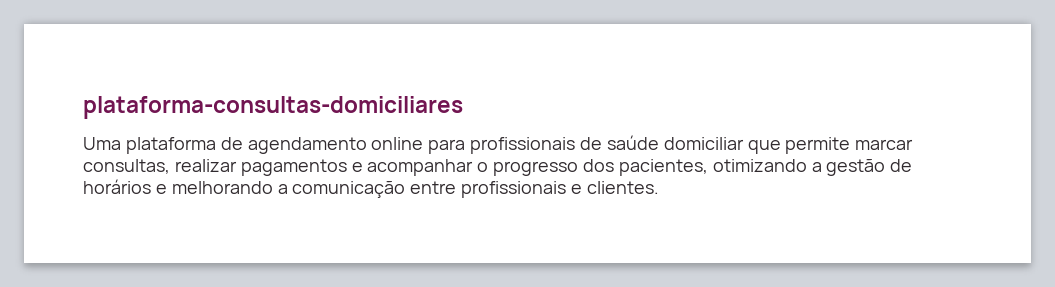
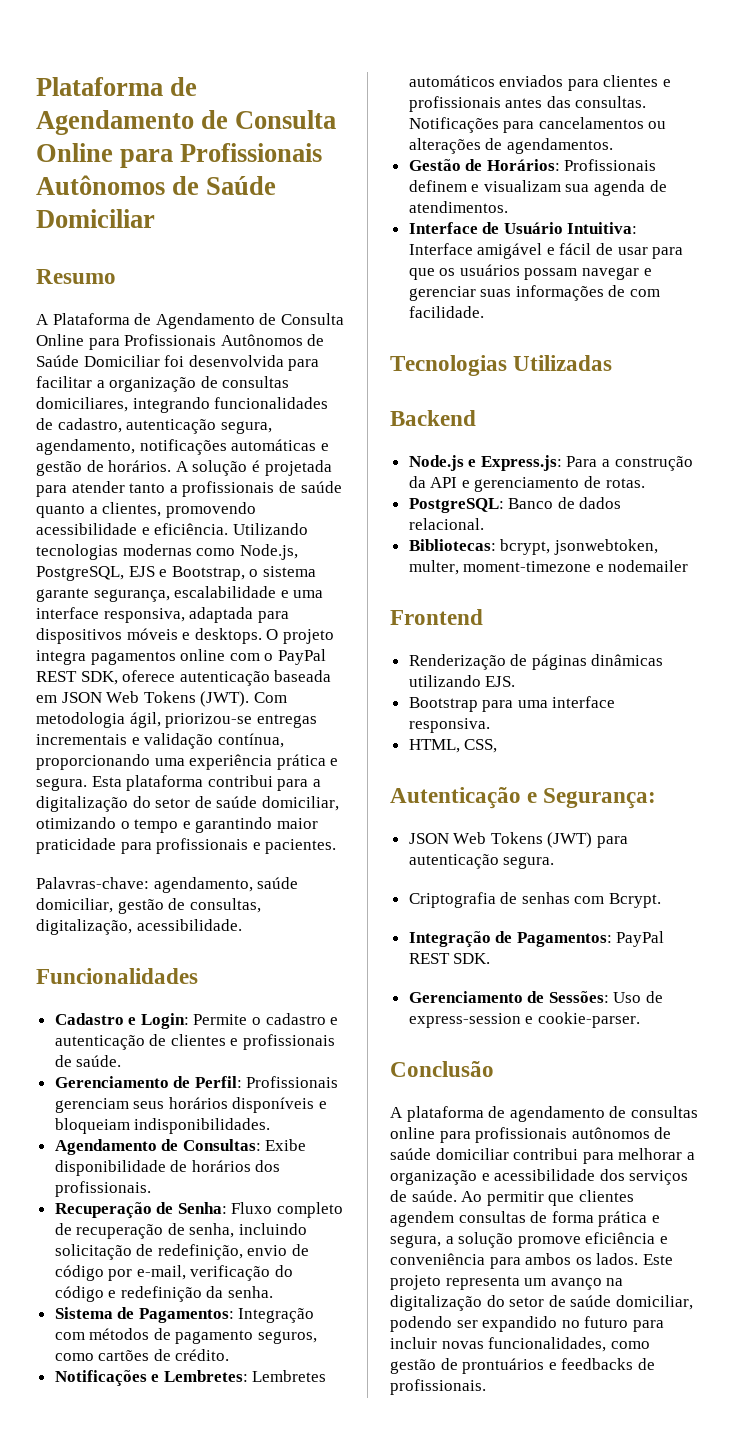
[83,96,463,119] [83,137,121,150] plataforma-consultas-domiciliares // Uma -> [36,77,198,96] [36,110,337,135] [36,143,323,168] [36,175,277,195] [36,209,155,228] [36,269,116,284] [36,313,344,329] [36,334,325,350] [36,355,320,371] [36,376,290,392] [36,397,329,413] [36,418,272,434] [36,439,329,455] [36,460,332,476] [36,481,342,497] [36,502,256,518] [36,523,308,535] [36,544,298,560] [36,566,316,581] [36,586,324,602] [36,607,289,623] [36,628,334,644] [36,649,326,665] [36,670,332,686] [36,691,287,707] [36,712,317,728] [36,733,284,749] [36,754,339,770] [36,775,321,791] [36,796,339,812] [36,817,318,833] [36,838,337,854] [36,877,299,893] [36,898,261,914] [36,919,242,935] [36,968,198,984] [54,1013,339,1029] [54,1034,336,1050] [54,1055,122,1067] [54,1076,339,1088] [54,1097,328,1113] [54,1118,271,1134] [54,1139,307,1155] [54,1160,281,1176] [54,1181,151,1197] [54,1202,344,1218] [54,1223,308,1239] [54,1244,310,1260] [54,1265,294,1281] [54,1286,274,1302] [54,1307,315,1323] [54,1328,318,1344] [54,1349,230,1361] [54,1370,327,1386] [408,75,672,91] [408,96,647,112] [408,117,667,133] [408,138,613,154] [408,159,657,171] [408,180,667,196] [408,201,508,213] [408,222,638,234] [408,243,684,259] [408,264,652,280] [408,285,661,301] [408,306,484,318] [390,355,613,376] [390,410,476,426] [408,455,693,471] [408,476,645,492] [408,497,622,513] [408,518,484,530] [408,539,658,555] [408,560,689,575] [390,609,483,625] [408,654,664,670] [408,675,516,687] [408,696,616,712] [408,718,490,733] [408,739,498,753] [390,787,657,809] [408,832,629,848] [408,854,555,869] [408,892,662,908] [408,931,665,947] [408,953,491,964] [408,991,664,1003] [408,1012,640,1028] [390,1061,494,1077] [390,1107,403,1118] Plataforma de Agendamento de Consulta Online para Profissionais Autônomos de Saúde Domiciliar // Resumo // A Plataforma de Agendamento de Consulta Online para Profissionais Autônomos de Saúde Domiciliar foi desenvolvida para facilitar a organização de consultas domiciliares, integrando funcionalidades de cadastro, autenticação segura, agendamento, notificações automáticas e gestão de horários. A solução é projetada para atender tanto a profissionais de saúde quanto a clientes, promovendo acessibilidade e eficiência. Utilizando tecnologias modernas como Node.js, PostgreSQL, EJS e Bootstrap, o sistema garante segurança, escalabilidade e uma interface responsiva, adaptada para dispositivos móveis e desktops. O projeto integra pagamentos online com o PayPal REST SDK, oferece autenticação baseada em JSON Web Tokens (JWT). Com metodologia ágil, priorizou-se entregas incrementais e validação contínua, proporcionando uma experiência prática e segura. Esta plataforma contribui para a digitalização do setor de saúde domiciliar, otimizando o tempo e garantindo maior praticidade para profissionais e pacientes. // Palavras-chave: agendamento, saúde domiciliar, gestão de consultas, digitalização, acessibilidade. // Funcionalidades // Cadastro e Login: Permite o cadastro e autenticação de clientes e profissionais de saúde. // Gerenciamento de Perfil: Profissionais gerenciam seus horários disponíveis e bloqueiam indisponibilidades. // Agendamento de Consultas: Exibe disponibilidade de horários dos profissionais. // Recuperação de Senha: Fluxo completo de recuperação de senha, incluindo solicitação de redefinição, envio de código por e-mail, verificação do código e redefinição da senha. // Sistema de Pagamentos: Integração com métodos de pagamento seguros, como cartões de crédito. // Notificações e Lembretes: Lembretes automáticos enviados para clientes e profissionais antes das consultas. Notificações para cancelamentos ou alterações de agendamentos. // Gestão de Horários: Profissionais definem e visualizam sua agenda de atendimentos. // Interface de Usuário Intuitiva: Interface amigável e fácil de usar para que os usuários possam navegar e gerenciar suas informações de com facilidade. // Tecnologias Utilizadas // Backend // Node.js e Express.js: Para a construção da API e gerenciamento de rotas. // PostgreSQL: Banco de dados relacional. // Bibliotecas: bcrypt, jsonwebtoken, multer, moment-timezone e nodemailer // Frontend // Renderização de páginas dinâmicas utilizando EJS. // Bootstrap para uma interface responsiva. // HTML, CSS, // Autenticação e Segurança: // JSON Web Tokens (JWT) para autenticação segura. // Criptografia de senhas com Bcrypt. // Integração de Pagamentos: PayPal REST SDK. // Gerenciamento de Sessões: Uso de express-session e cookie-parser. // Conclusão // A
(367, 145) none -> [609,1106,698,1118] de consultas
(576, 145) none -> [571,1127,650,1139] autônomos
[747,137,914,154] [83,159,913,176] [83,179,659,198] que permite marcar consultas, realizar pagamentos e acompanhar o progresso dos pacientes, otimizando a gestão de horários e melhorando a comunicação entre profissionais e clientes. -> [513,1148,695,1164] [390,1169,689,1185] [390,1190,634,1206] [390,1211,660,1227] [390,1232,668,1248] [390,1253,673,1269] [390,1275,624,1290] [390,1295,693,1311] [390,1316,664,1332] [390,1337,650,1352] [390,1358,655,1374] [390,1379,486,1395] contribui para melhorar a organização e acessibilidade dos serviços de saúde. Ao permitir que clientes agendem consultas de forma prática e segura, a solução promove eficiência e conveniência para ambos os lados. Este projeto representa um avanço na digitalização do setor de saúde domiciliar, podendo ser expandido no futuro para incluir novas funcionalidades, como gestão de prontuários e feedbacks de profissionais.

